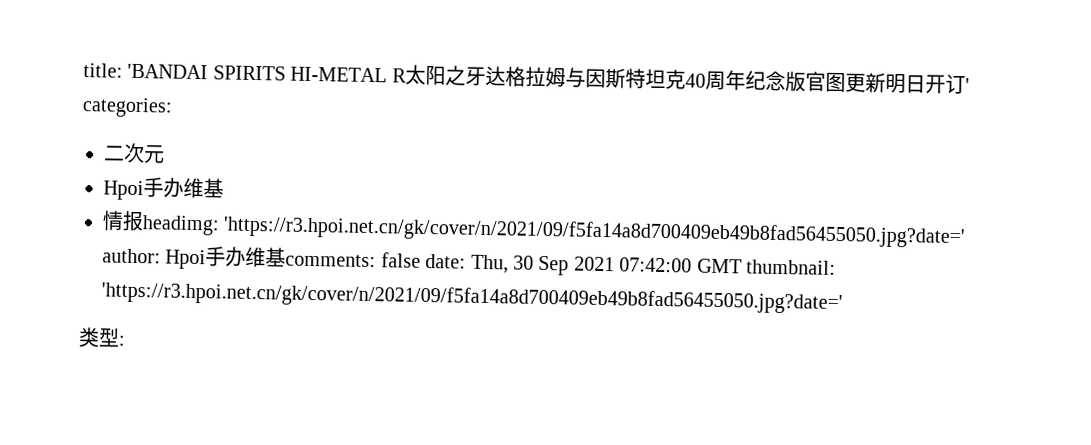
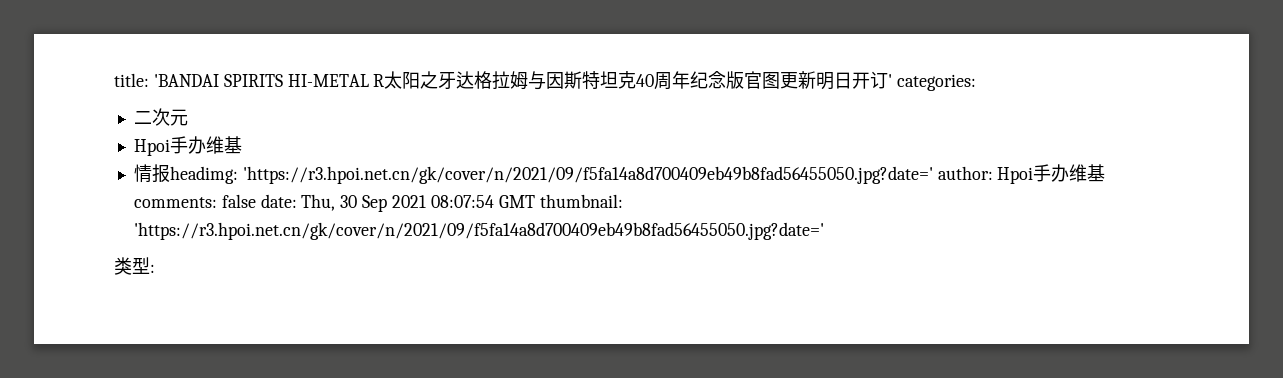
[619,257,693,273] 07:42:00 -> [430,195,494,208] 08:07:54

